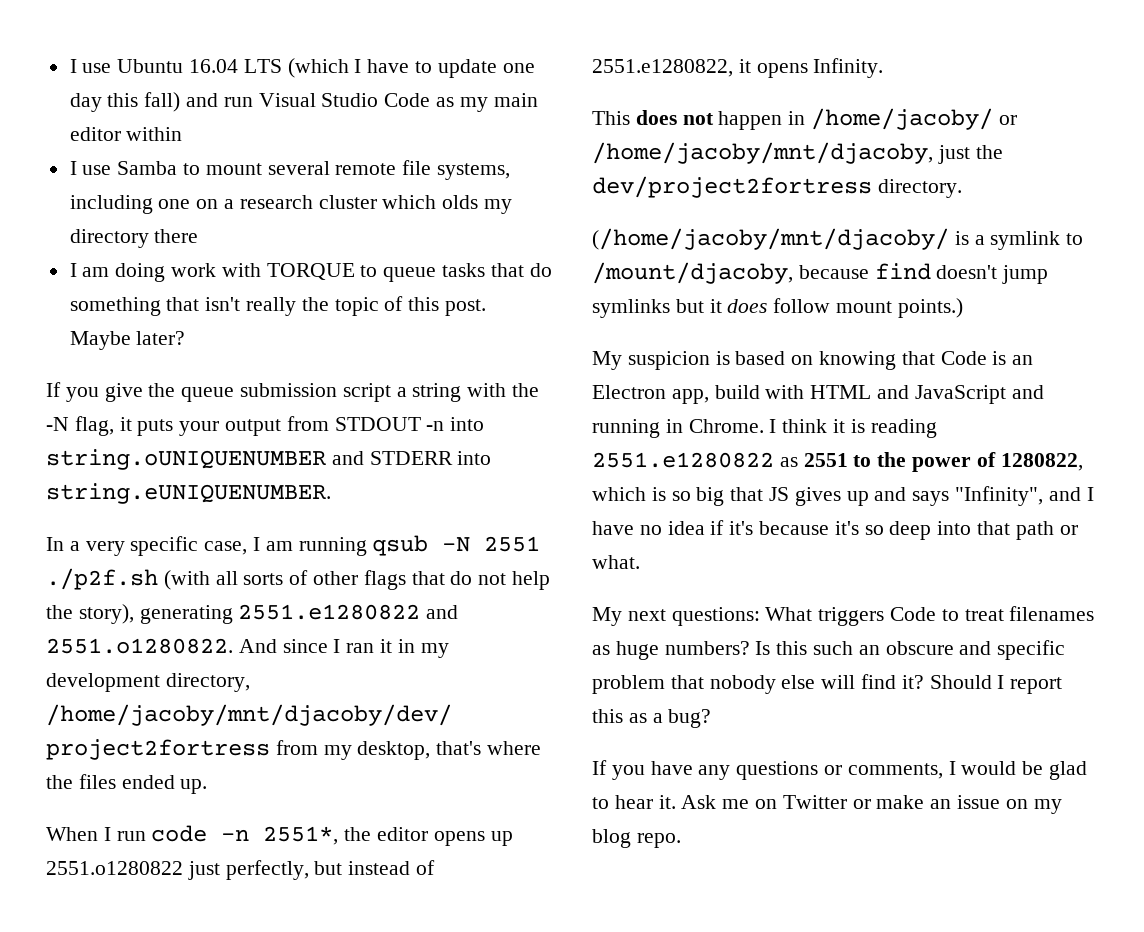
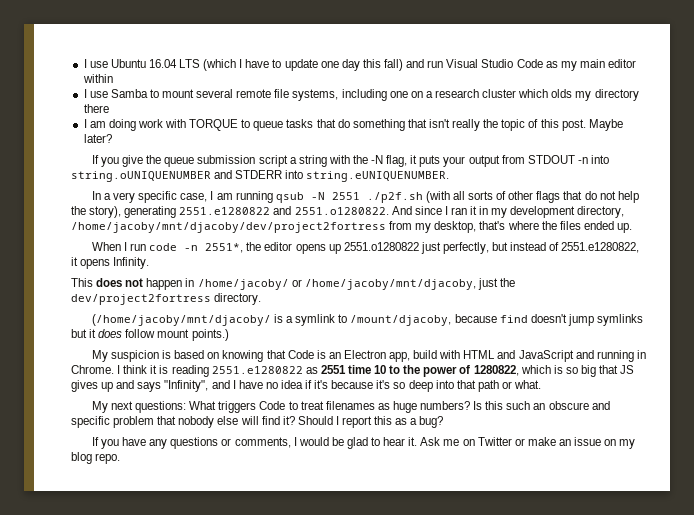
(848, 460) none -> [347,365,387,374] time 10

